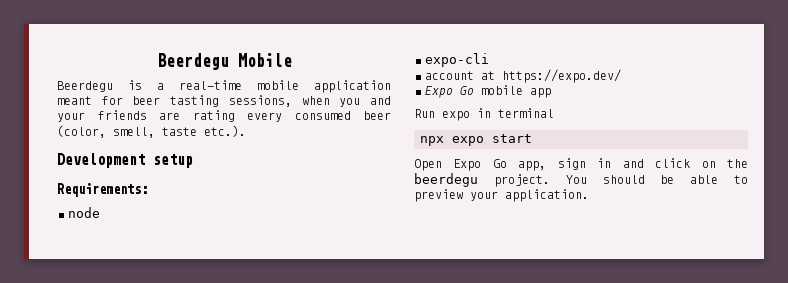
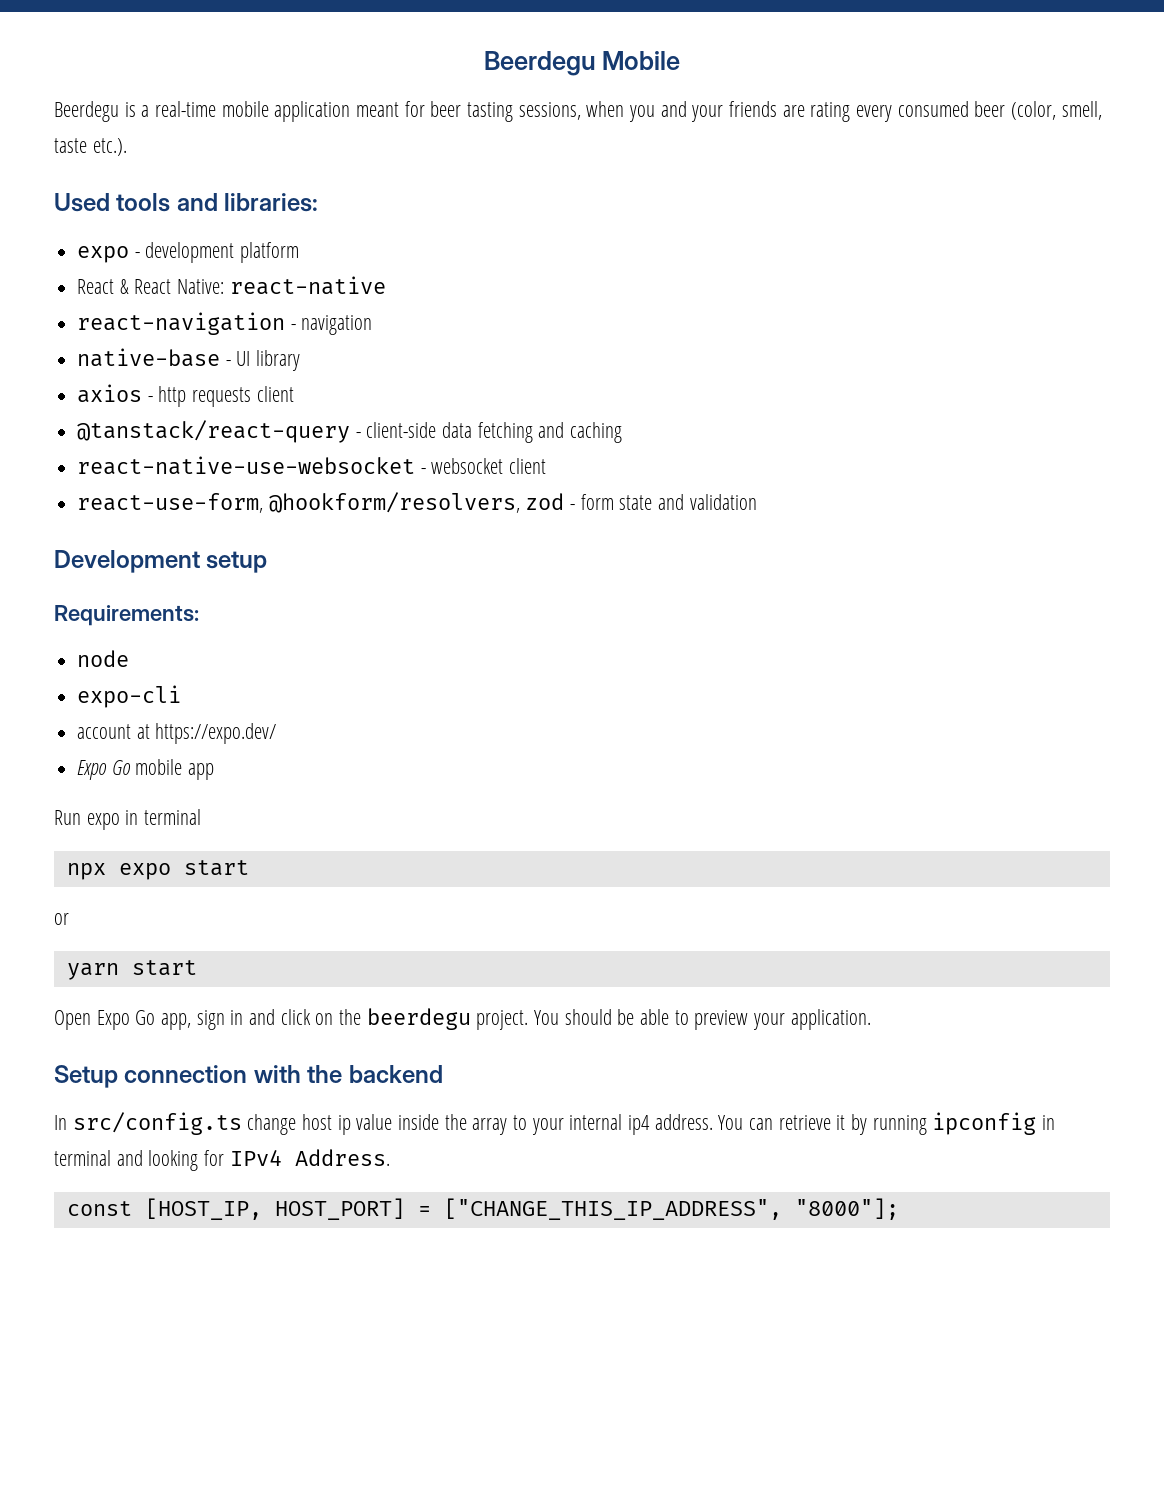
(246, 131) none -> [54,193,319,212] [77,242,300,263] [77,276,386,295] [77,312,373,335] [77,348,301,371] [77,384,294,407] [77,420,623,443] [77,456,547,475] [77,492,757,513] // Used tools and libraries: // expo - development platform // React & React Native: react-native // react-navigation - navigation // native-base - UI library // axios - http requests client // @tanstack/react-query - client-side data fetching and caching // react-native-use-websocket - websocket client // react-use-form, @hookform/resolvers, zod - form state and validation
(532, 138) none -> [54,913,69,925] [66,960,197,980] // or // yarn start
(589, 195) none -> [54,1065,443,1088] [54,1112,1056,1135] [54,1149,390,1171] [66,1198,899,1220] // Setup connection with the backend // In src/config.ts change host ip value inside the array to your internal ip4 address. You can retrieve it by running ipconfig in terminal and looking for IPv4 Address. // const [HOST_IP, HOST_PORT] = ["CHANGE_THIS_IP_ADDRESS", "8000"];

